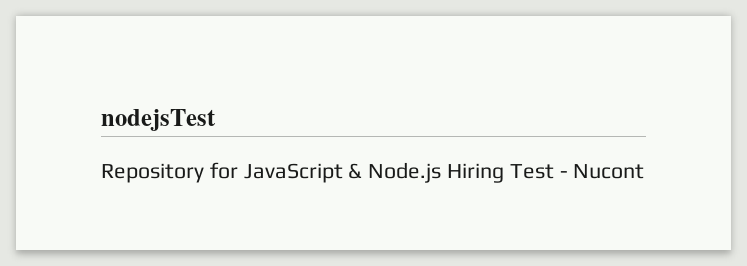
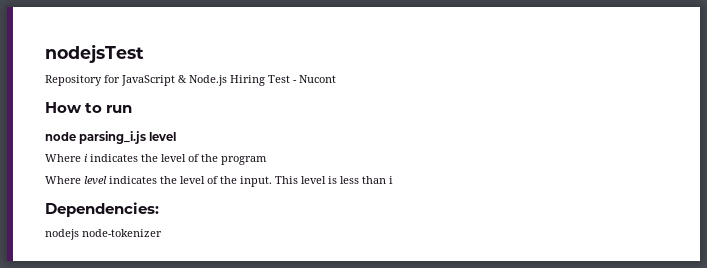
(645, 171) none -> [45,102,133,113] [45,131,177,144] [45,154,267,165] [45,176,393,187] [45,202,159,217] [45,229,162,240] // How to run // node parsing_i.js level // Where i indicates the level of the program // Where level indicates the level of the input. This level is less than i // Dependencies: // nodejs node-tokenizer

